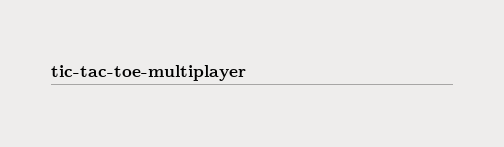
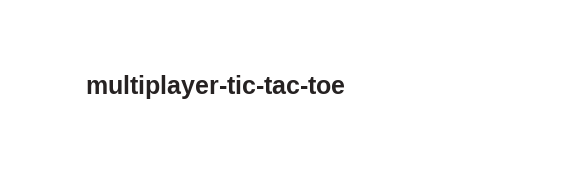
[51,65,246,81] tic-tac-toe-multiplayer -> [86,75,345,99] multiplayer-tic-tac-toe

